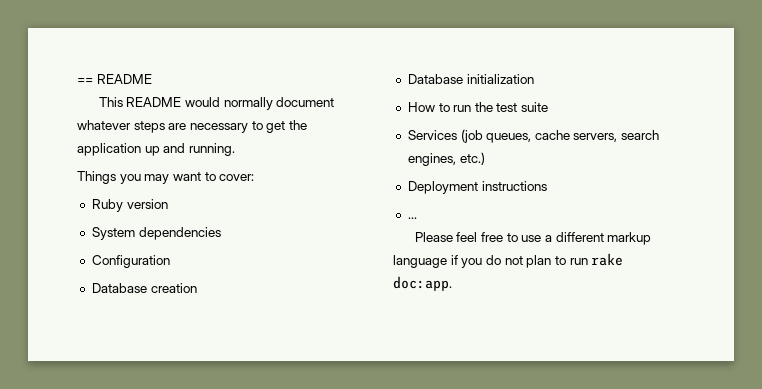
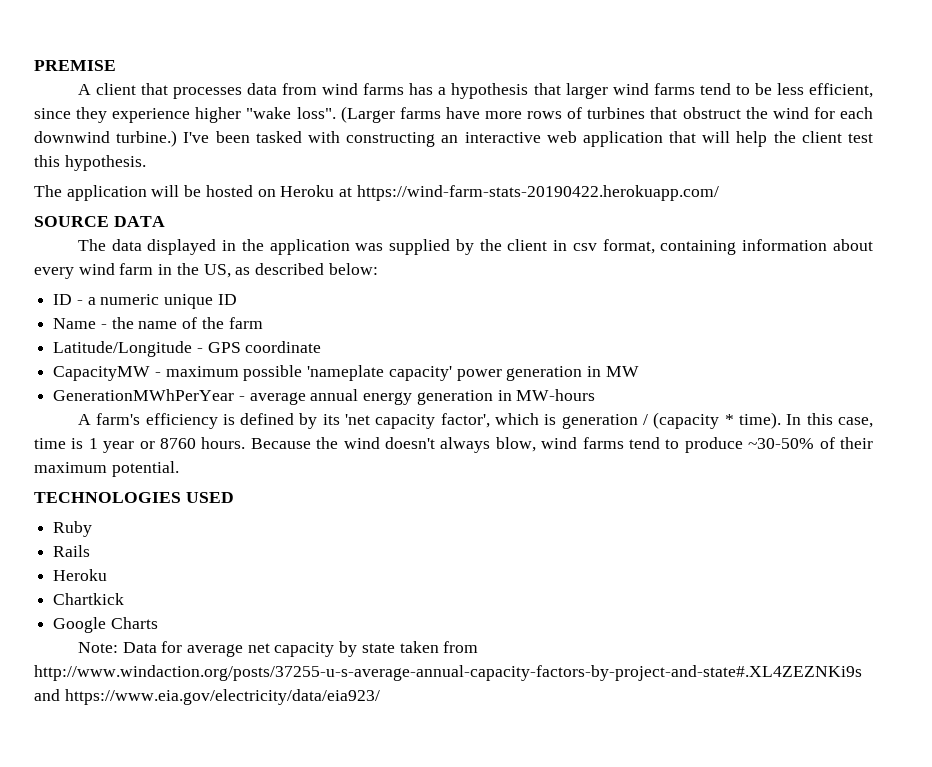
[77,74,152,84] [98,97,335,110] [77,120,307,133] [77,143,235,156] [77,171,255,184] [91,199,168,212] [91,227,221,240] [91,255,170,268] [91,283,197,293] [407,74,534,84] [407,102,549,112] [407,129,660,143] [407,152,485,166] [407,181,547,194] [407,217,417,219] [414,232,652,245] [393,253,624,268] [393,276,452,291] == README // This README would normally document whatever steps are necessary to get the application up and running. // Things you may want to cover: // Ruby version // System dependencies // Configuration // Database creation // Database initialization // How to run the test suite // Services (job queues, cache servers, search engines, etc.) // Deployment instructions // ... // Please feel free to use a different markup language if you do not plan to run rake doc:app. -> [34,60,116,71] [77,83,873,99] [34,106,873,123] [34,130,873,147] [34,155,146,171] [34,185,719,201] [34,216,165,227] [77,239,874,255] [34,263,378,279] [53,294,237,309] [53,317,263,329] [53,341,322,357] [53,365,639,381] [53,389,596,405] [77,412,874,429] [34,437,873,453] [34,461,179,477] [34,492,234,503] [53,521,93,537] [53,545,91,557] [53,569,108,581] [53,593,125,605] [53,617,158,633] [77,641,479,657] [34,665,862,681] [34,689,380,705] PREMISE // A client that processes data from wind farms has a hypothesis that larger wind farms tend to be less efficient, since they experience higher "wake loss". (Larger farms have more rows of turbines that obstruct the wind for each downwind turbine.) I've been tasked with constructing an interactive web application that will help the client test this hypothesis. // The application will be hosted on Heroku at https://wind-farm-stats-20190422.herokuapp.com/ // SOURCE DATA // The data displayed in the application was supplied by the client in csv format, containing information about every wind farm in the US, as described below: // ID - a numeric unique ID // Name - the name of the farm // Latitude/Longitude - GPS coordinate // CapacityMW - maximum possible 'nameplate capacity' power generation in MW // GenerationMWhPerYear - average annual energy generation in MW-hours // A farm's efficiency is defined by its 'net capacity factor', which is generation / (capacity * time). In this case, time is 1 year or 8760 hours. Because the wind doesn't always blow, wind farms tend to produce ~30-50% of their maximum potential. // TECHNOLOGIES USED // Ruby // Rails // Heroku // Chartkick // Google Charts // Note: Data for average net capacity by state taken from http://www.windaction.org/posts/37255-u-s-average-annual-capacity-factors-by-project-and-state#.XL4ZEZNKi9s and https://www.eia.gov/electricity/data/eia923/

